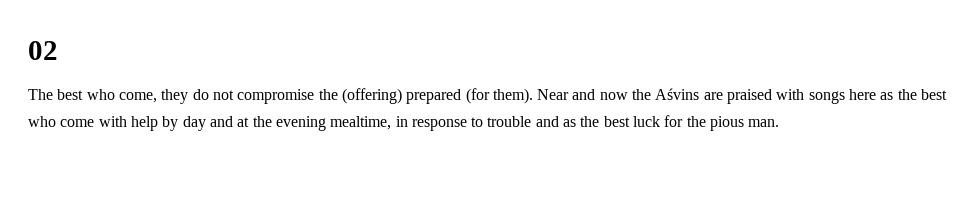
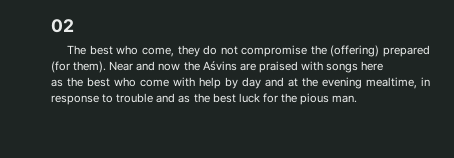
(877, 94) none -> (384, 66) //

